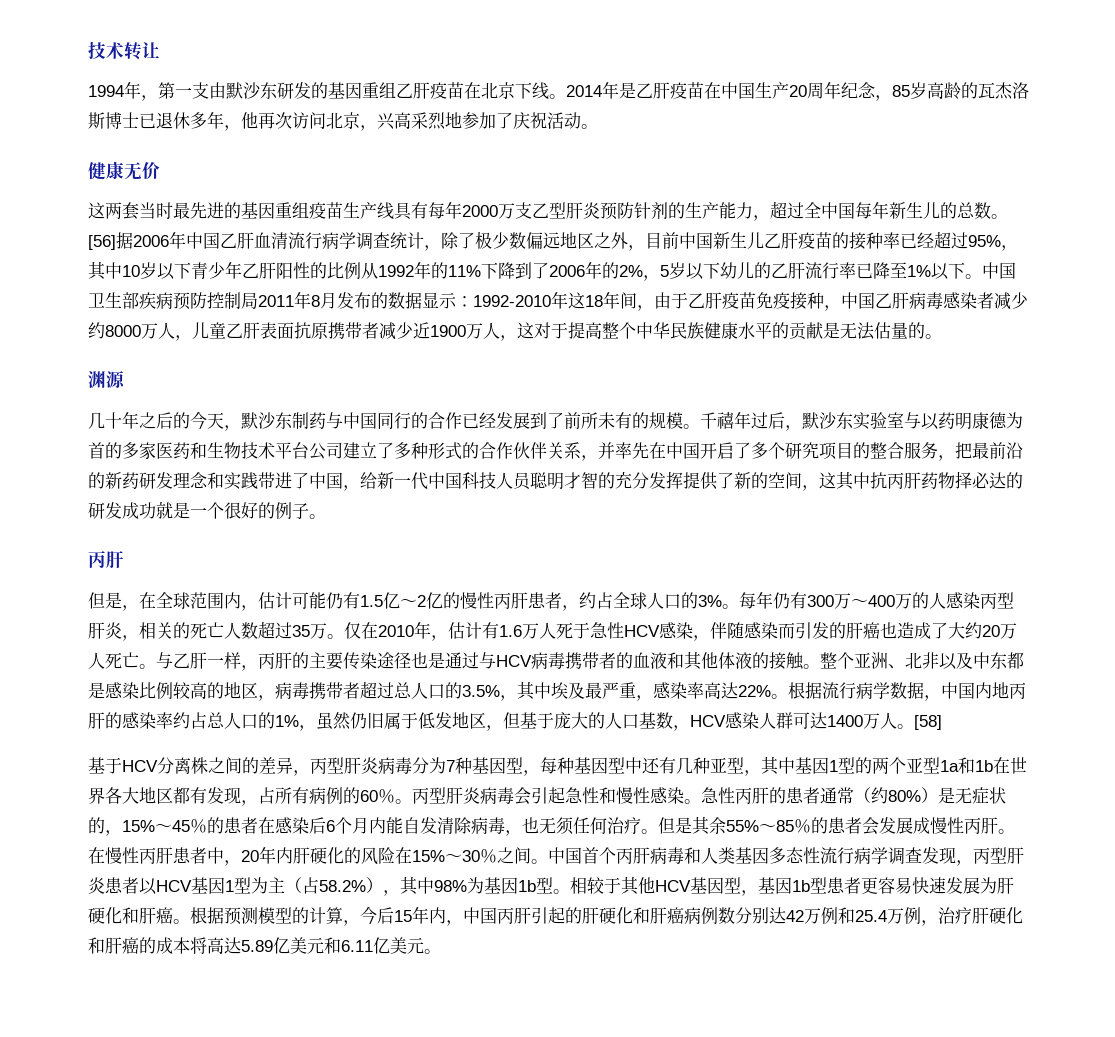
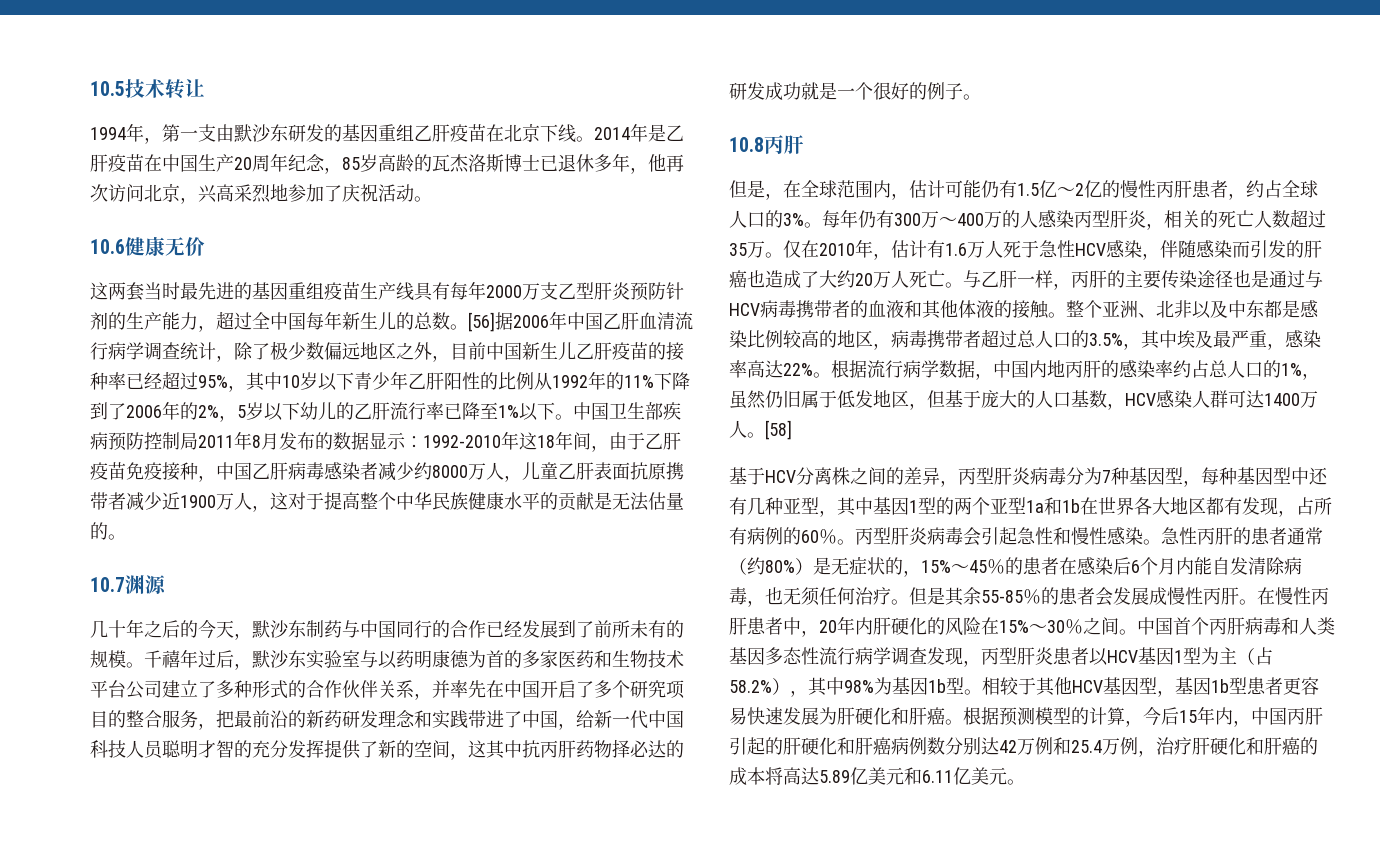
(88, 50) none -> [90,81,125,96] 10.5
(598, 126) none -> [90,239,125,254] 10.6
(942, 336) none -> [90,577,125,592] 10.7
(326, 516) none -> [729,137,764,152] 10.8
[726,820,794,832] 55%～85 -> [981,590,1023,603] 55-85

